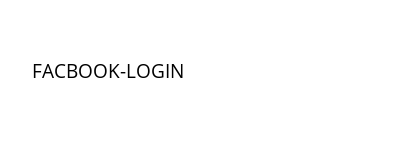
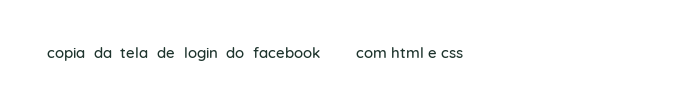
[32,64,184,78] FACBOOK-LOGIN -> [47,47,464,61] copia da tela de login do facebook com html e css

